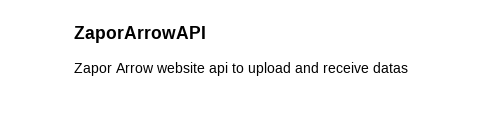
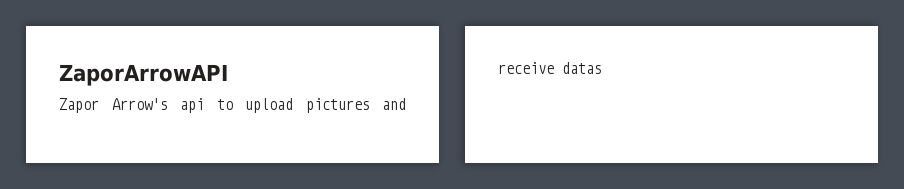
[116,62,205,73] Arrow website -> [111,98,168,110] Arrow's
(291, 69) none -> [305,98,370,113] pictures

